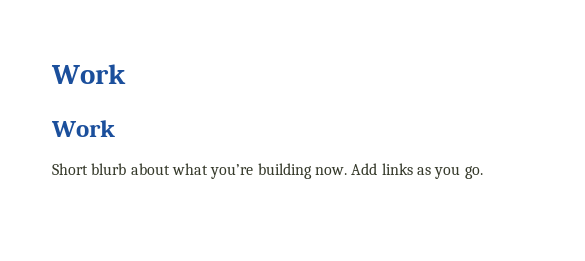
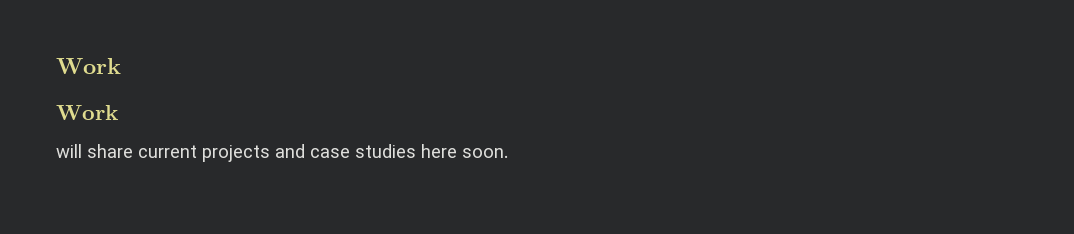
[52,163,483,179] Short blurb about what you’re building now. Add links as you go. -> [56,144,508,162] will share current projects and case studies here soon.

